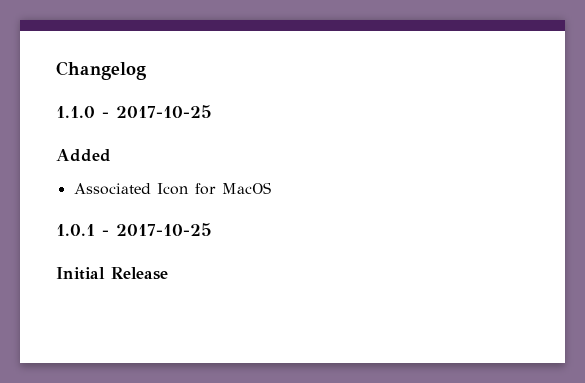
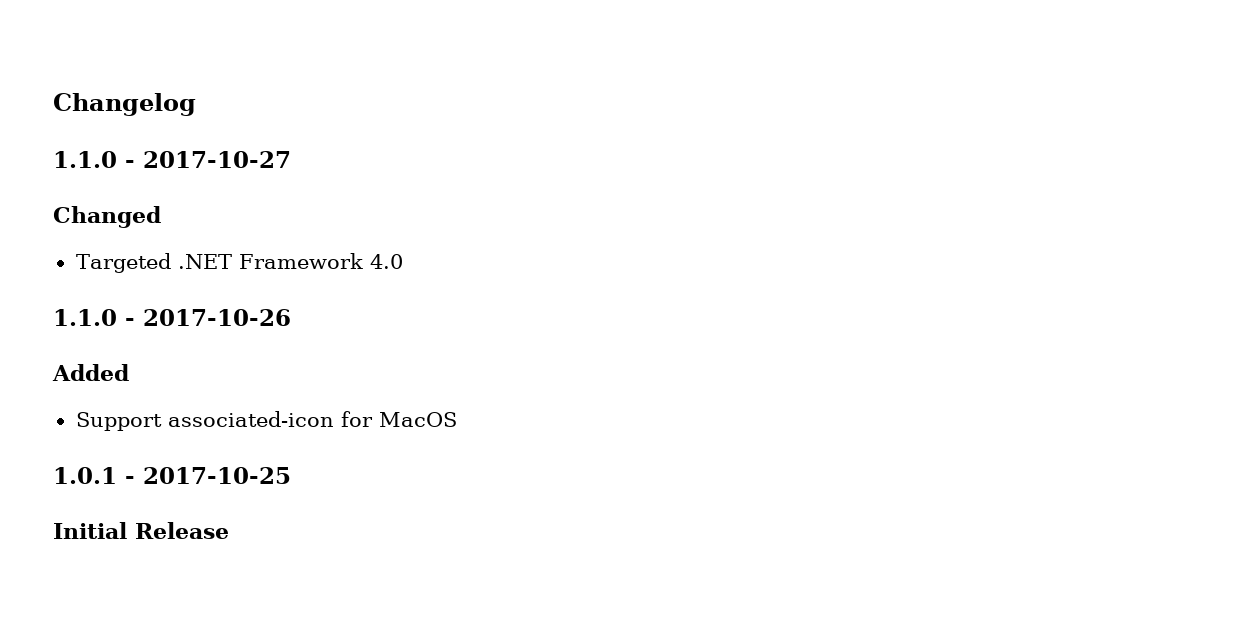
[116,105,212,118] 2017-10-25 -> [143,151,291,168] [53,206,161,228] [75,253,403,273] [53,309,291,326] 2017-10-27 // Changed // Targeted .NET Framework 4.0 // 1.1.0 - 2017-10-26
[73,183,189,195] Associated Icon -> [75,411,334,431] Support associated-icon

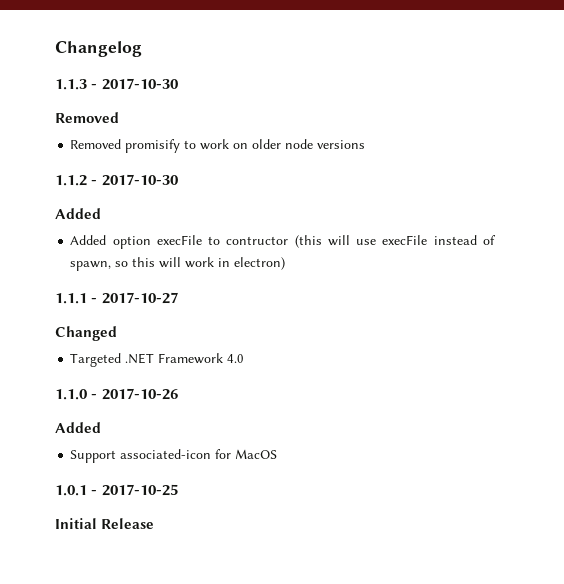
[53,151,117,168] 1.1.0 -> [55,78,178,90] [55,112,119,123] [70,139,366,153] [55,174,178,186] [55,208,101,219] [70,235,496,249] [70,257,286,271] [55,293,87,304] 1.1.3 - 2017-10-30 // Removed // Removed promisify to work on older node versions // 1.1.2 - 2017-10-30 // Added // Added option execFile to contructor (this will use execFile instead of spawn, so this will work in electron) // 1.1.1

